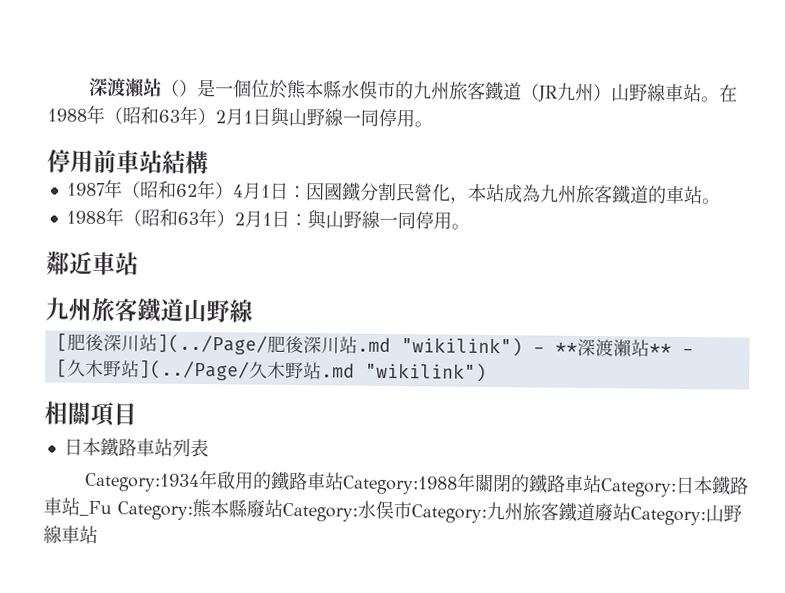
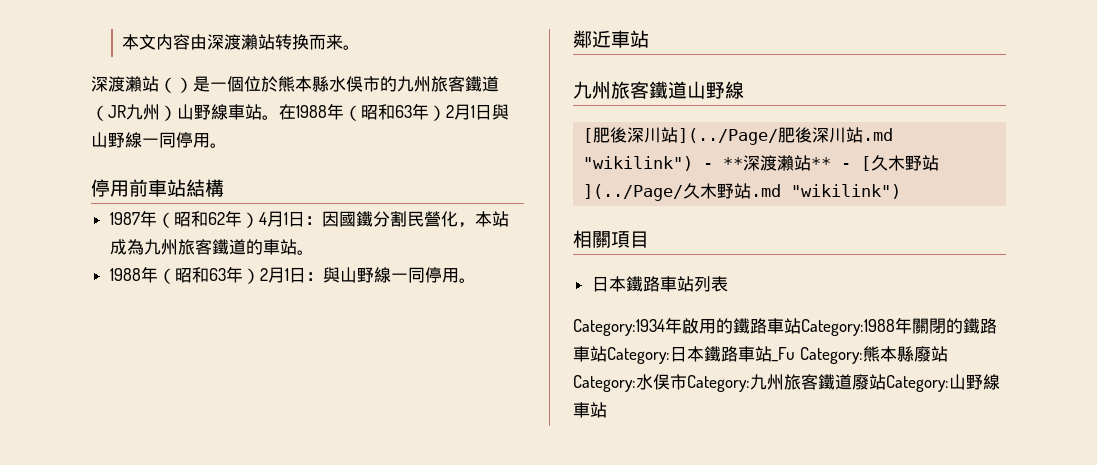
(88, 87) none -> [122,34,361,50] 本文内容由深渡瀨站转换而来。 //
(694, 351) // -> (852, 166) none

